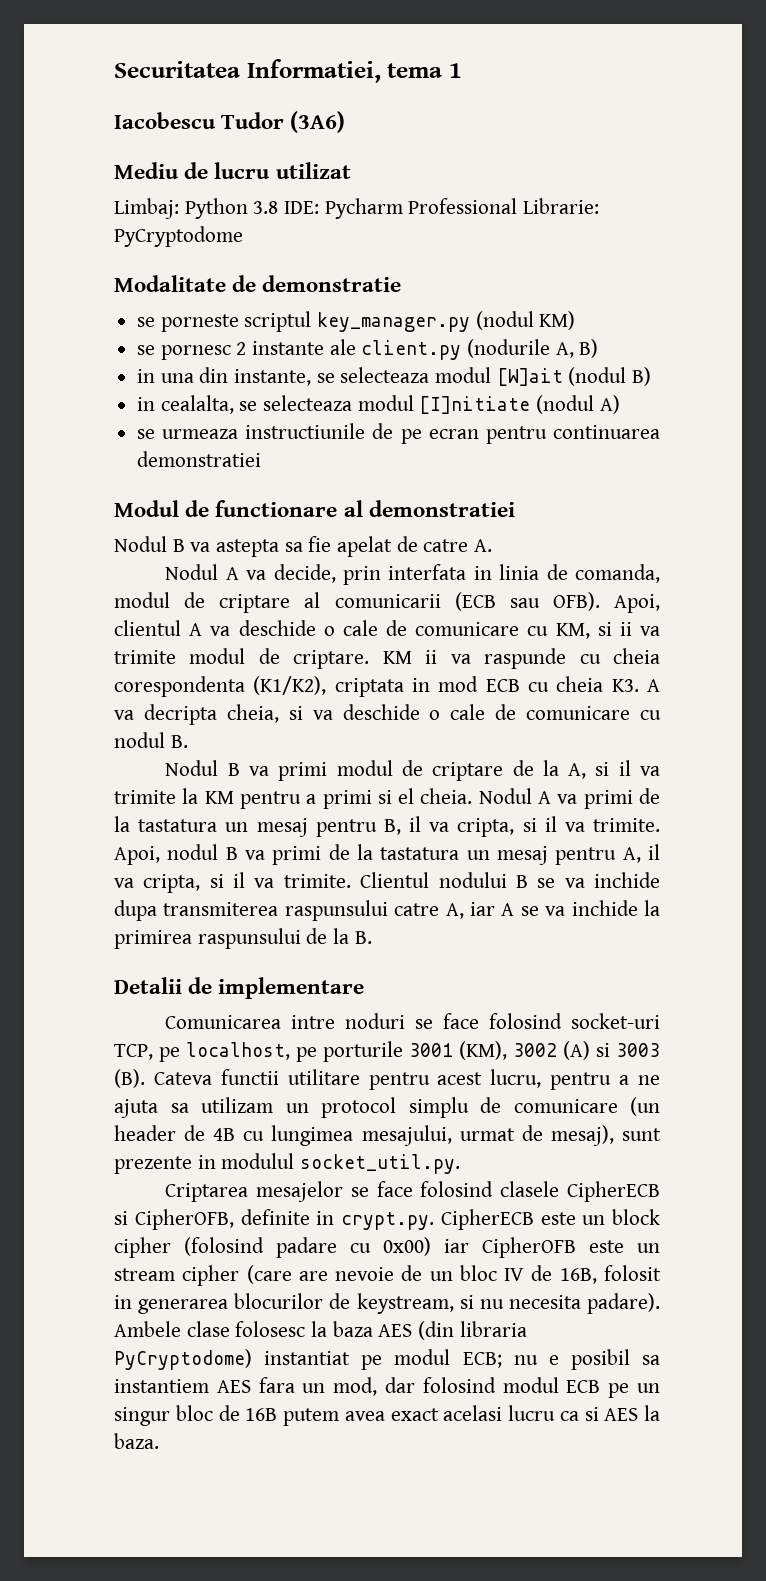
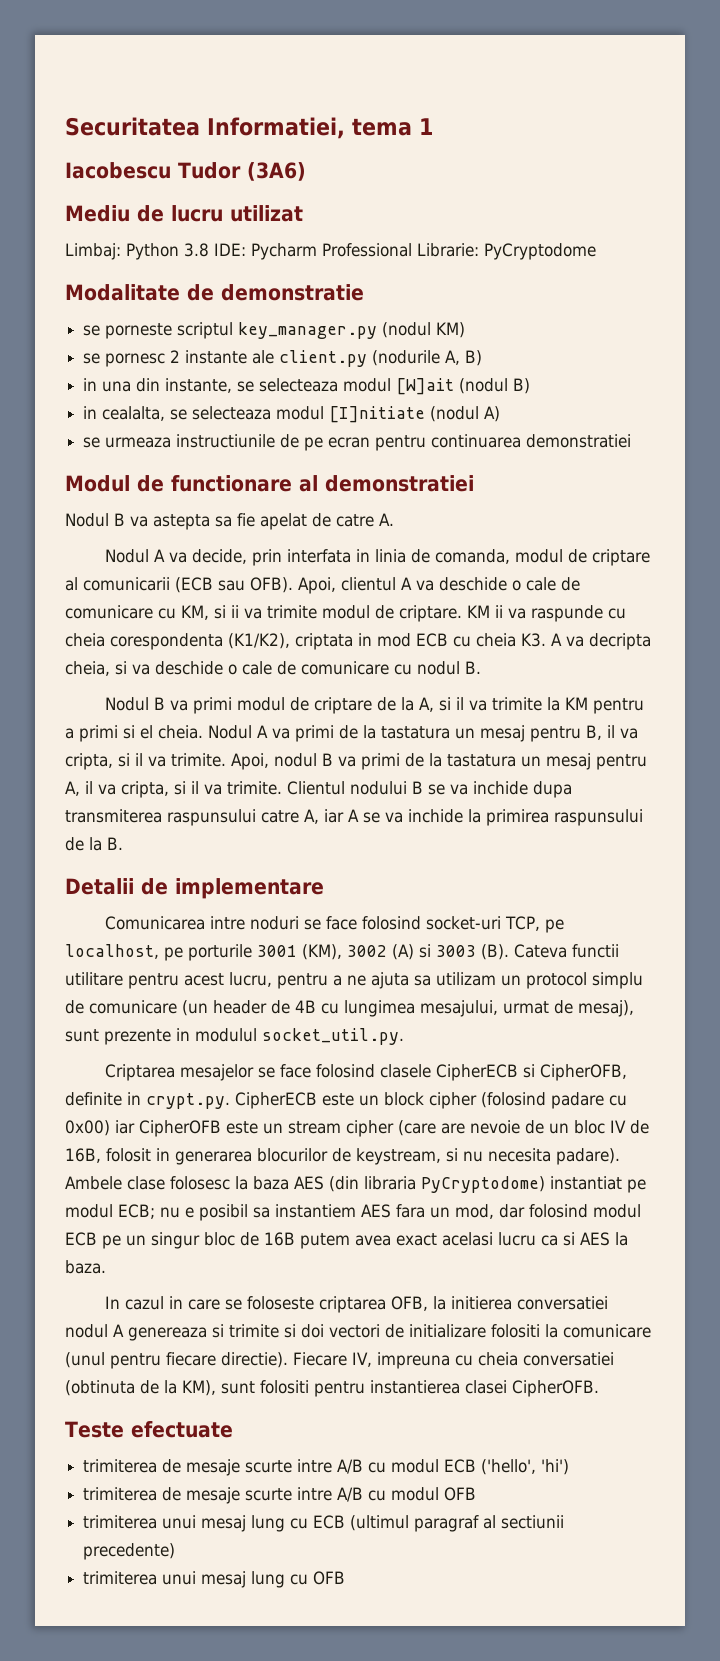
(159, 1441) none -> [104,1296,608,1313] [65,1324,651,1341] [65,1352,614,1369] [65,1380,599,1397] [65,1421,233,1438] [83,1459,570,1476] [83,1487,477,1504] [83,1515,565,1532] [83,1543,176,1560] [83,1571,346,1588] // In cazul in care se foloseste criptarea OFB, la initierea conversatiei nodul A genereaza si trimite si doi vectori de initializare folositi la comunicare (unul pentru fiecare directie). Fiecare IV, impreuna cu cheia conversatiei (obtinuta de la KM), sunt folositi pentru instantierea clasei CipherOFB. // Teste efectuate // trimiterea de mesaje scurte intre A/B cu modul ECB ('hello', 'hi') // trimiterea de mesaje scurte intre A/B cu modul OFB // trimiterea unui mesaj lung cu ECB (ultimul paragraf al sectiunii precedente) // trimiterea unui mesaj lung cu OFB

